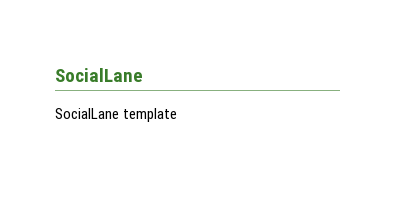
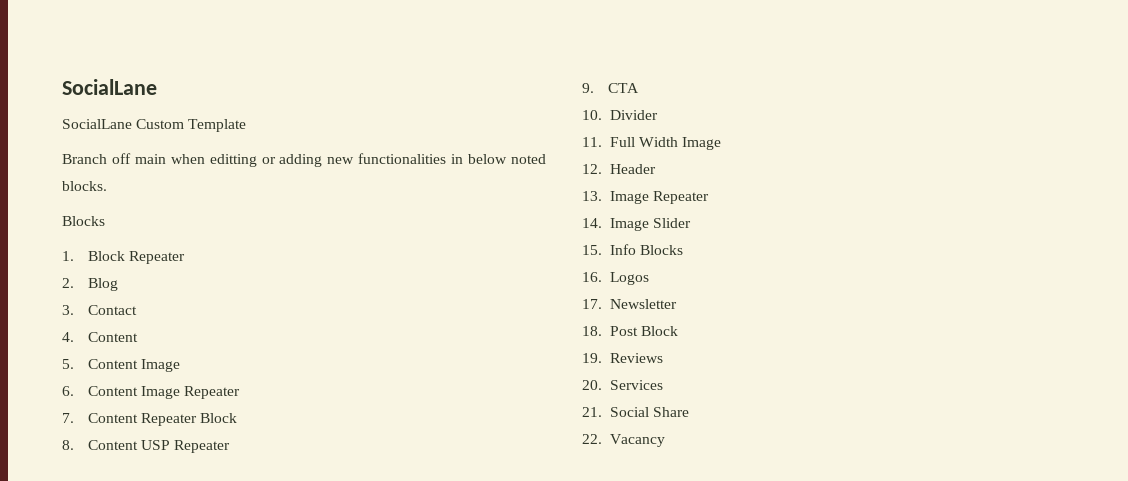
[123,108,178,122] template -> [136,119,247,132] [62,153,547,167] [62,181,107,191] [62,216,105,226] [62,251,185,264] [62,278,118,291] [62,305,137,315] [62,332,138,342] [62,359,180,372] [62,386,241,399] [62,413,238,426] [62,440,231,453] [582,83,639,93] [582,110,658,120] [582,137,722,150] [582,164,656,174] [582,191,709,204] [582,218,691,231] [582,244,683,255] [582,272,649,285] [582,299,677,309] [582,326,678,336] [582,353,663,363] [582,380,663,390] [582,407,689,417] [582,434,665,447] Custom Template // Branch off main when editting or adding new functionalities in below noted blocks. // Blocks // 1. Block Repeater // 2. Blog // 3. Contact // 4. Content // 5. Content Image // 6. Content Image Repeater // 7. Content Repeater Block // 8. Content USP Repeater // 9. CTA // 10. Divider // 11. Full Width Image // 12. Header // 13. Image Repeater // 14. Image Slider // 15. Info Blocks // 16. Logos // 17. Newsletter // 18. Post Block // 19. Reviews // 20. Services // 21. Social Share // 22. Vacancy

